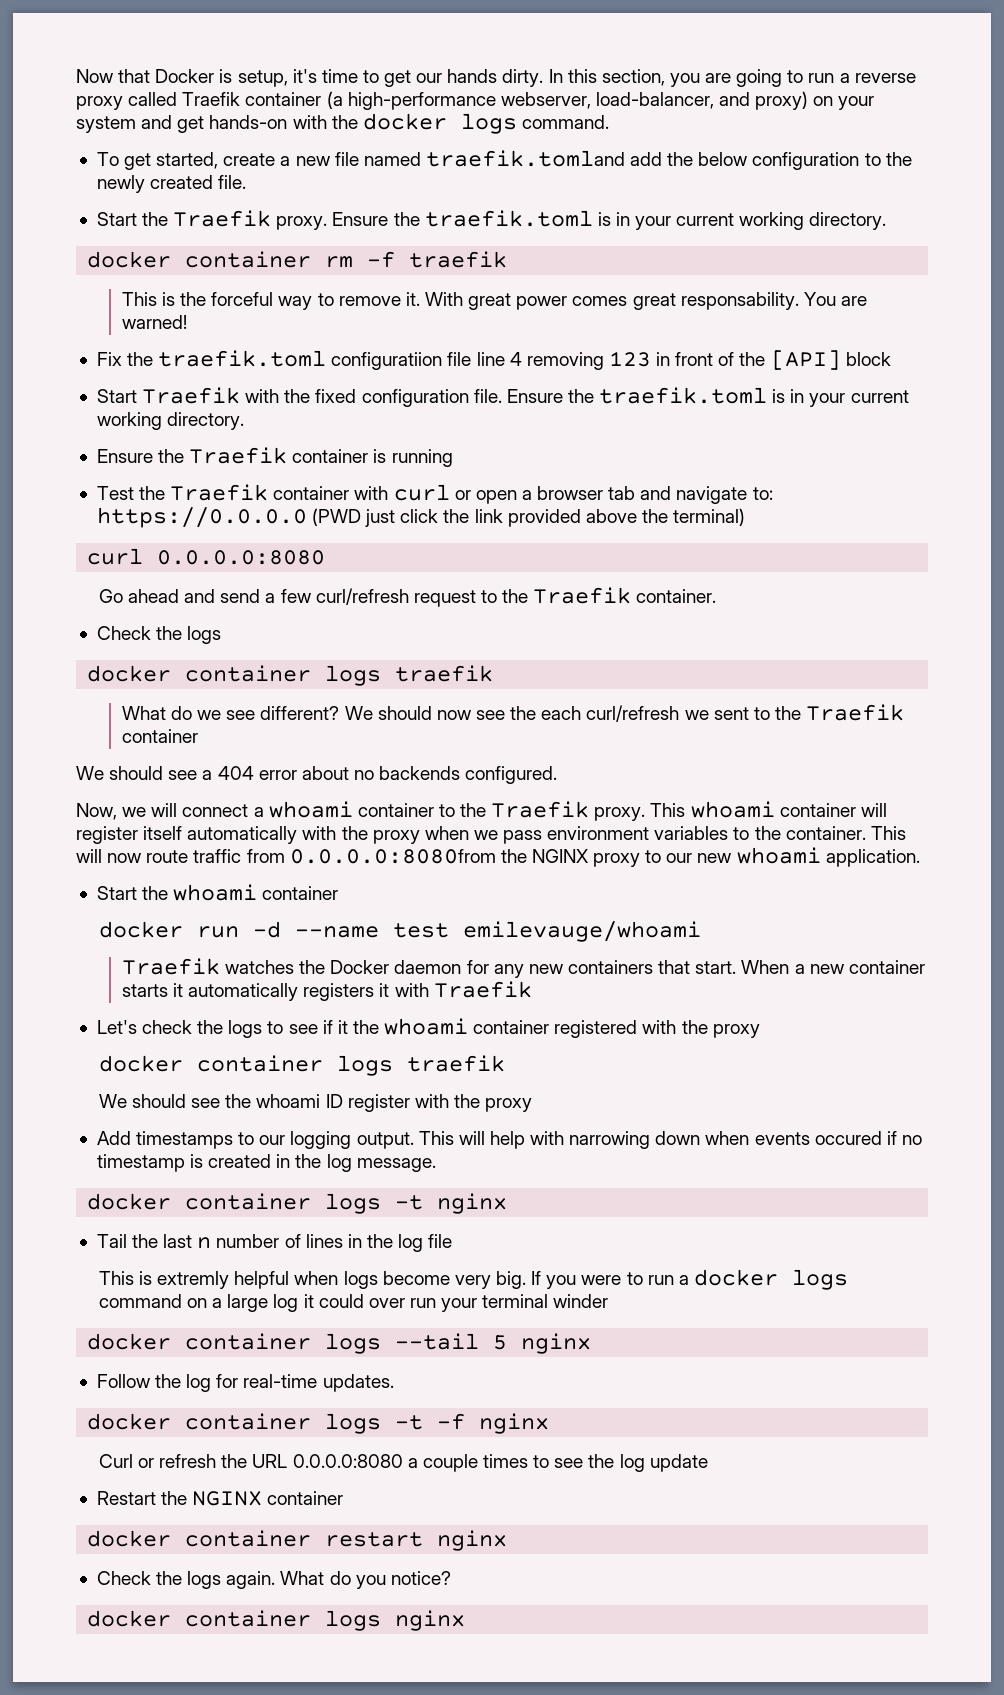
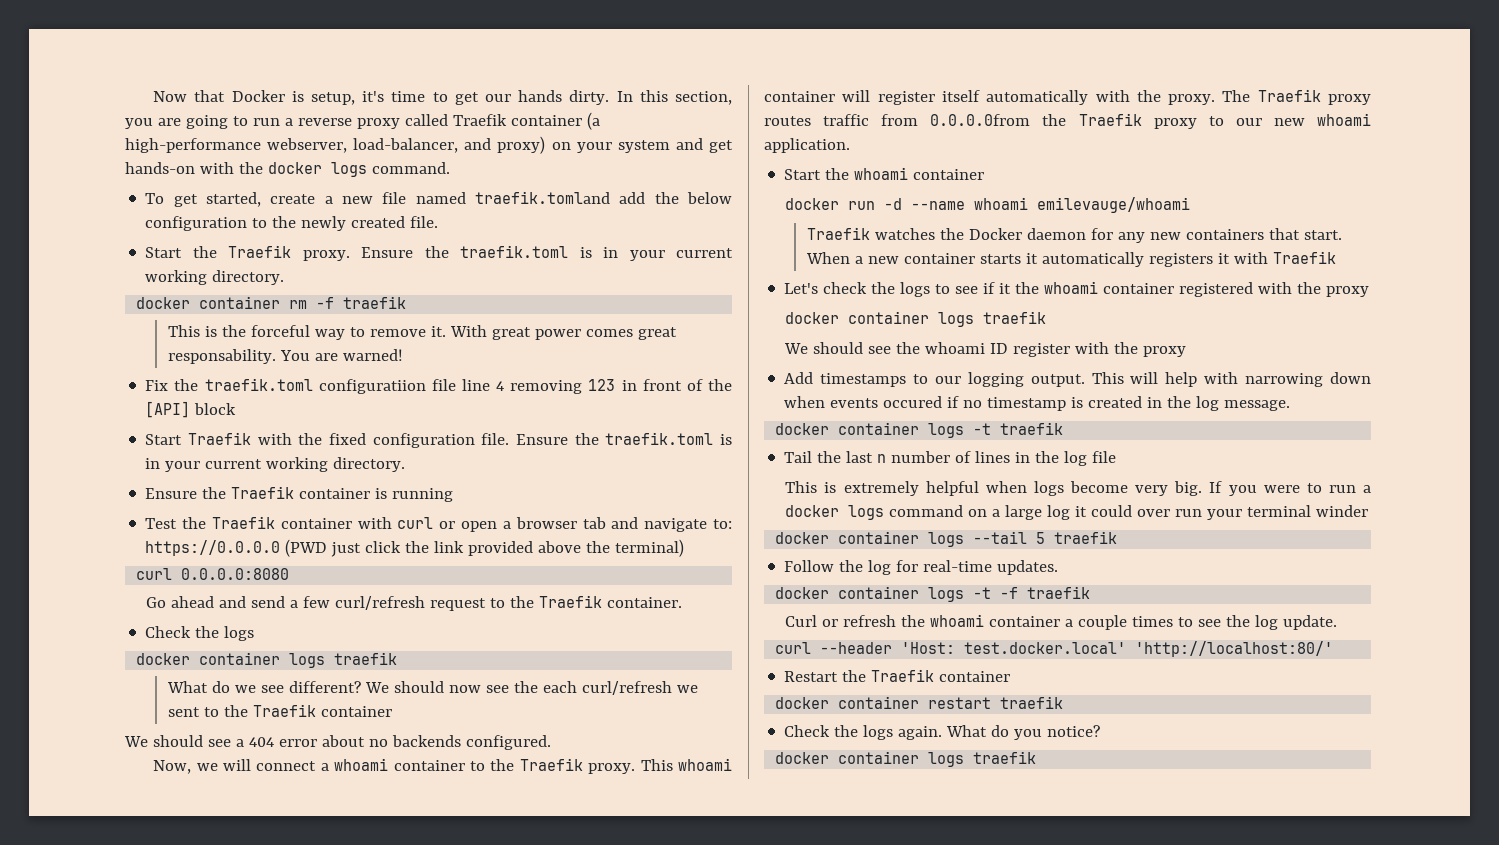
[372,826,906,844] [76,849,589,864] proxy when we pass environment variables to the container. This will now route traffic from 0.0.0.0:8080from the NGINX -> [1168,89,1371,105] [764,113,1142,126] proxy. The Traefik proxy routes traffic from 0.0.0.0from the Traefik
[392,923,449,938] test -> [974,197,1029,210] whoami
[437,1193,508,1214] nginx -> [1000,422,1064,435] traefik
[157,1271,230,1289] extremly -> [843,481,919,496] extremely
[521,1333,592,1354] nginx -> [1054,531,1118,544] traefik
[479,1413,550,1434] nginx -> [1027,586,1091,599] traefik
[252,1454,403,1468] URL 0.0.0.0:8080 -> [930,614,1061,627] whoami container
[649,1454,708,1472] update -> [1283,615,1338,630] [775,641,1334,657] update. // curl --header 'Host: test.docker.local' 'http://localhost:80/'
[192,1491,263,1506] NGINX -> [871,669,935,682] Traefik
[437,1530,508,1551] nginx -> [1000,696,1064,709] traefik
[395,1610,466,1631] nginx -> [973,751,1037,764] traefik

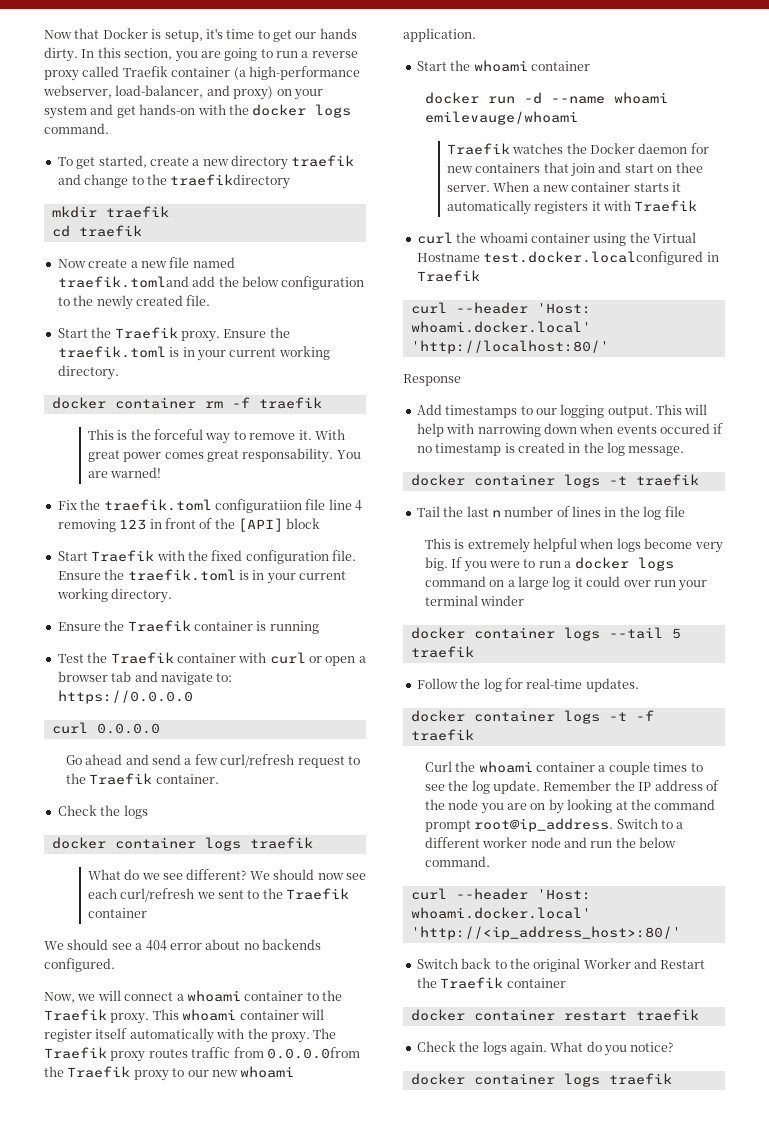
(374, 200) none -> [231,155,355,170] [57,174,291,189] [51,206,169,218] [51,225,142,237] [57,259,167,268] directory traefik and change to the traefikdirectory // mkdir traefik // cd traefik // Now create a new
[285,539,685,557] [136,568,290,580] (PWD just click the link provided above the terminal) // curl 0.0.0.0:8080 -> [51,722,160,734] // curl 0.0.0.0
[513,681,538,693] the -> (366, 876) none
[1117,232,1145,243] any -> (709, 148) none
[1303,230,1342,240] start. -> [571,162,703,177] [446,185,490,192] join and start on thee server.
[784,281,1370,297] [785,311,1047,327] [784,342,1187,357] Let's check the logs to see if it the whoami container registered with the proxy // docker container logs traefik // We should see the whoami ID register with the proxy -> [416,232,696,246] [416,251,719,265] [416,270,480,282] [410,302,591,314] [410,321,591,333] [410,340,609,354] [403,374,461,386] curl the whoami container using the Virtual Hostname test.docker.localconfigured in Traefik // curl --header 'Host: whoami.docker.local' 'http://localhost:80/' // Response
[822,615,897,627] or refresh -> (452, 766) none
[775,641,1334,657] // curl --header 'Host: test.docker.local' 'http://localhost:80/' // -> [543,780,719,791] [424,799,716,814] [424,818,684,832] [424,837,677,848] [424,856,490,867] [410,888,591,900] [410,907,591,919] [410,926,681,940] [416,958,657,972] Remember the IP address of the node you are on by looking at the command prompt root@ip_address. Switch to a different worker node and run the below command. // curl --header 'Host: whoami.docker.local' 'http://<ip_address_host>:80/' // Switch back to the original Worker and

